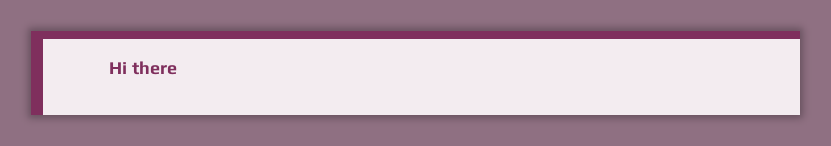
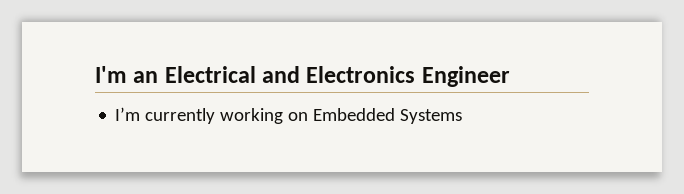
[109,61,177,75] Hi there -> [95,66,510,87] [115,107,463,124] I'm an Electrical and Electronics Engineer // I’m currently working on Embedded Systems

